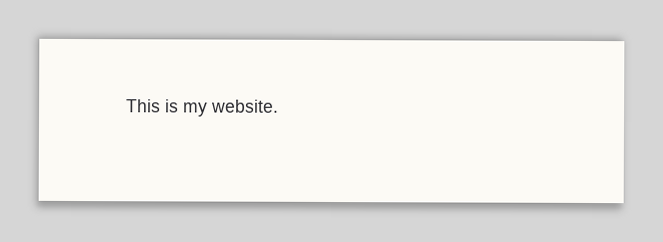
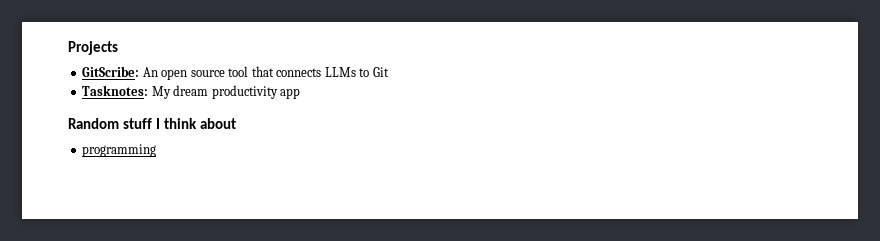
[126,99,279,117] This is my website. -> [68,41,118,55] [82,66,389,80] [82,85,301,99] [68,118,237,129] [82,144,157,157] Projects // GitScribe: An open source tool that connects LLMs to Git // Tasknotes: My dream productivity app // Random stuff I think about // programming

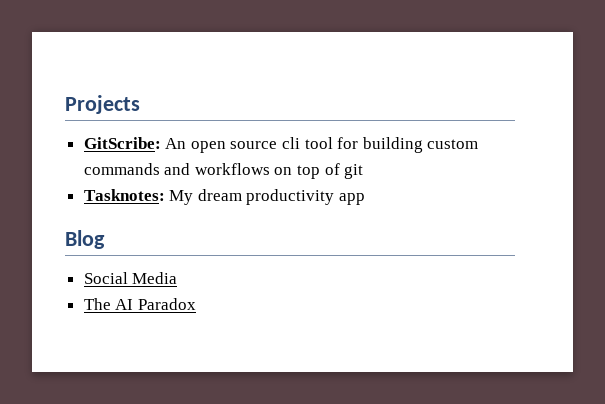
[228,66,389,77] tool that connects LLMs to Git -> [282,137,479,153] [83,163,364,179] cli tool for building custom commands and workflows on top of git
[68,118,237,129] [82,144,157,157] Random stuff I think about // programming -> [65,230,105,249] [83,272,178,284] [83,298,196,310] Blog // Social Media // The AI Paradox

